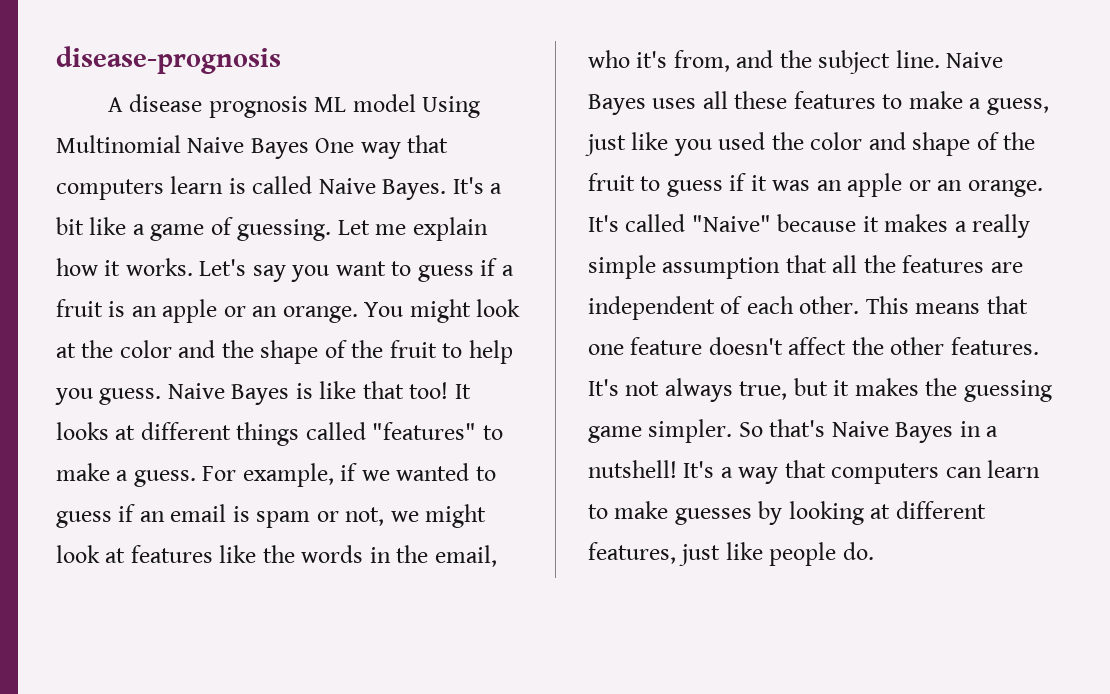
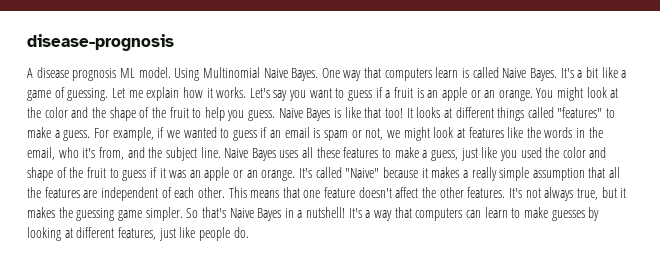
[352,94,416,112] model -> [138,67,171,78] model.
[250,138,309,159] Bayes -> [291,68,319,81] Bayes.

